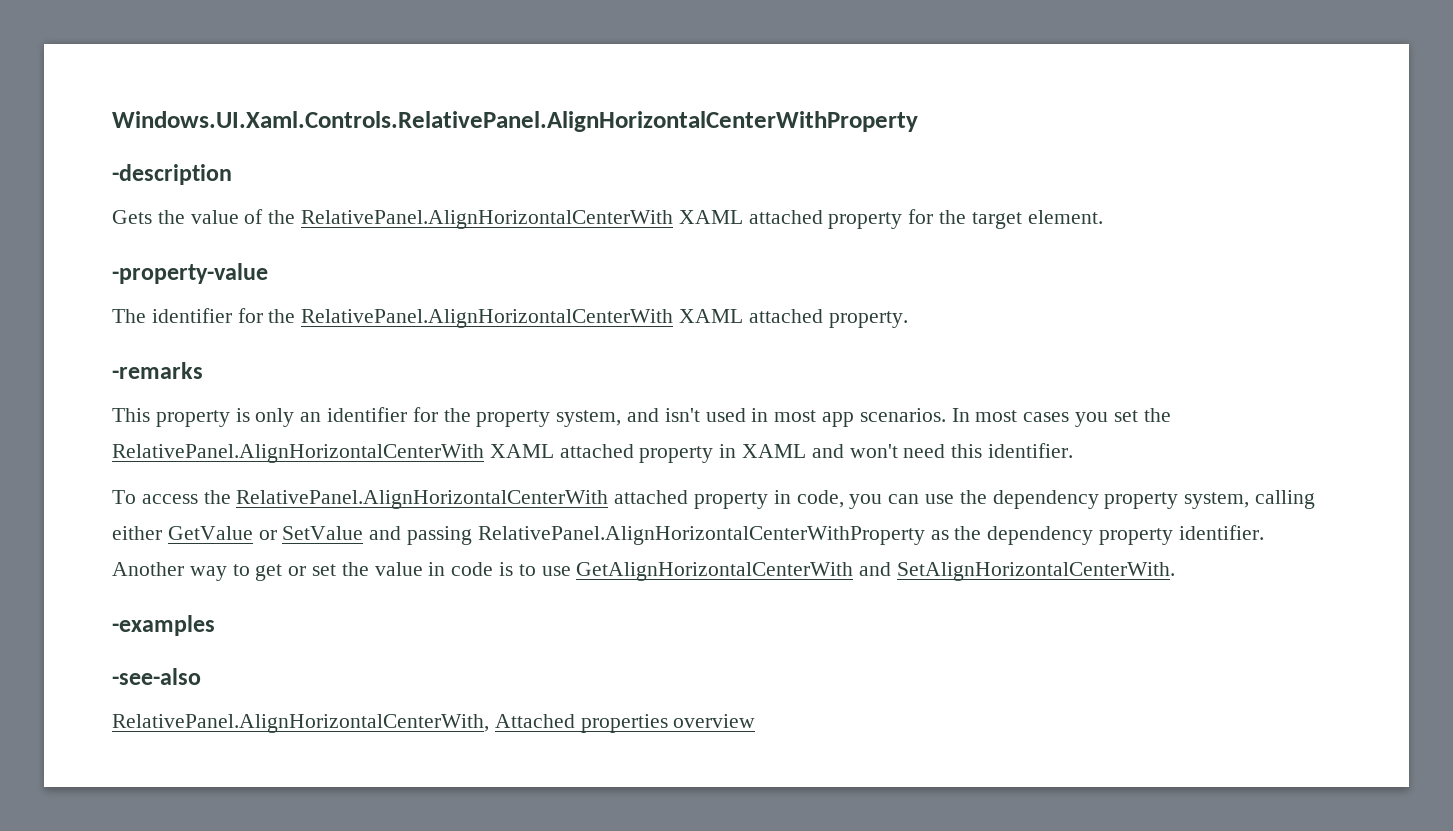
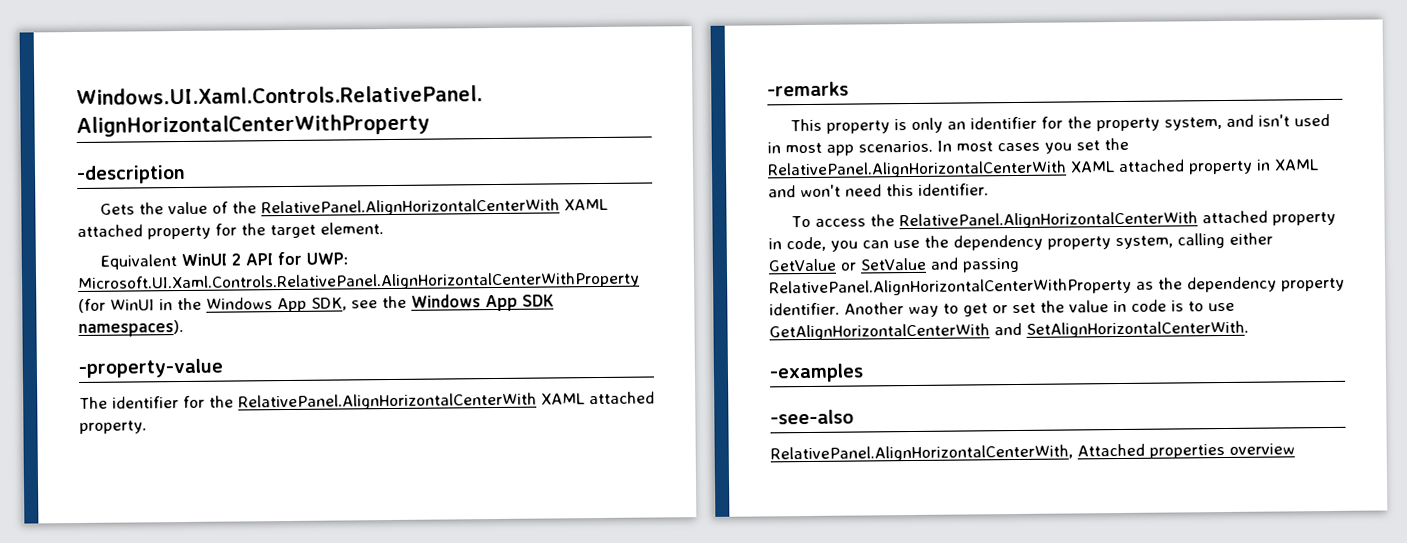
(1103, 217) none -> [100,251,350,270] [78,271,640,293] [78,294,554,314] [78,319,184,338] // Equivalent WinUI 2 API for UWP: Microsoft.UI.Xaml.Controls.RelativePanel.AlignHorizontalCenterWithProperty (for WinUI in the Windows App SDK, see the Windows App SDK namespaces).

